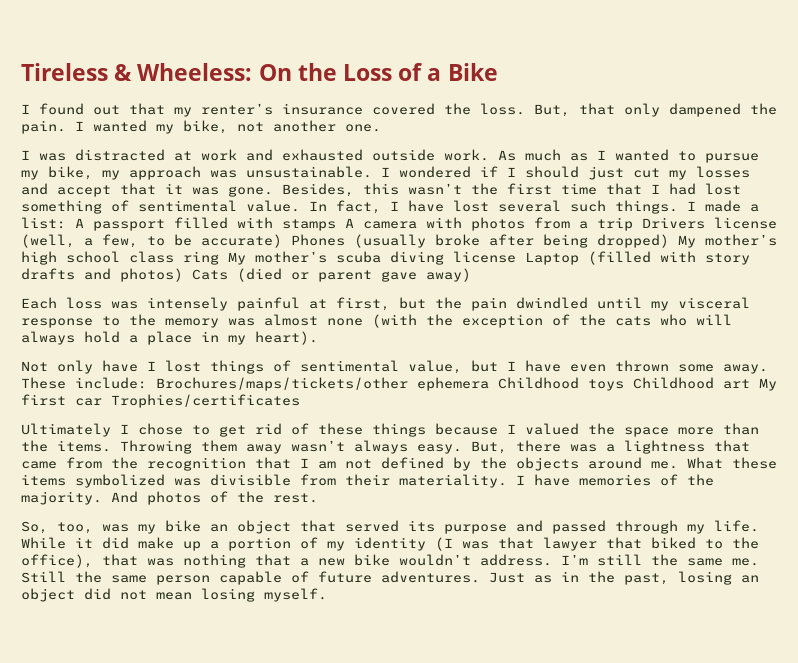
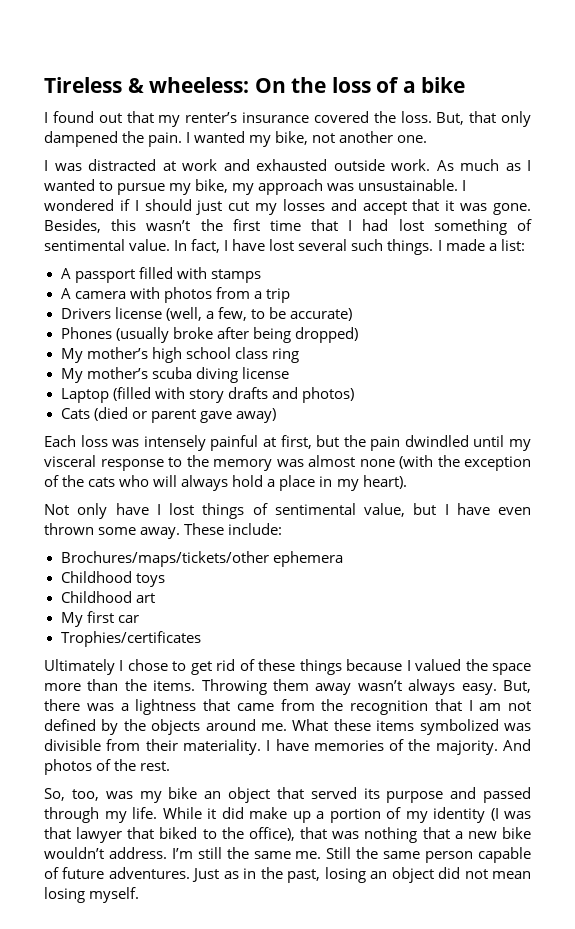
[137,63,253,81] Wheeless: -> [149,77,250,93] wheeless:
[343,64,393,81] Loss -> [331,77,371,93] loss
[447,63,498,81] Bike -> [421,77,466,93] bike
(66, 223) none -> (525, 245) //
(336, 225) none -> (261, 276) //
(633, 224) none -> (290, 295) //
(282, 241) none -> (352, 314) //
(669, 241) none -> (358, 335) //
(219, 258) none -> (299, 355) //
(516, 257) none -> (289, 373) //
(183, 275) none -> (354, 395) //
(147, 383) none -> (283, 529) //
(489, 384) none -> (343, 559) //
(624, 385) none -> (165, 580) //
(750, 384) none -> (155, 598) //
(102, 402) none -> (139, 619) //

